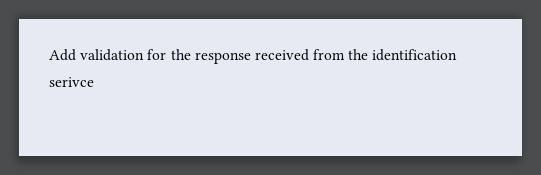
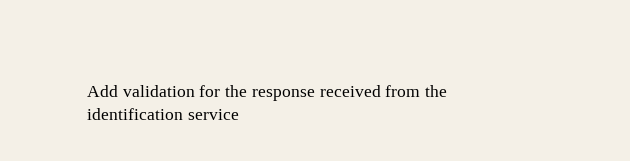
[49,77,94,87] serivce -> [187,109,239,120] service

